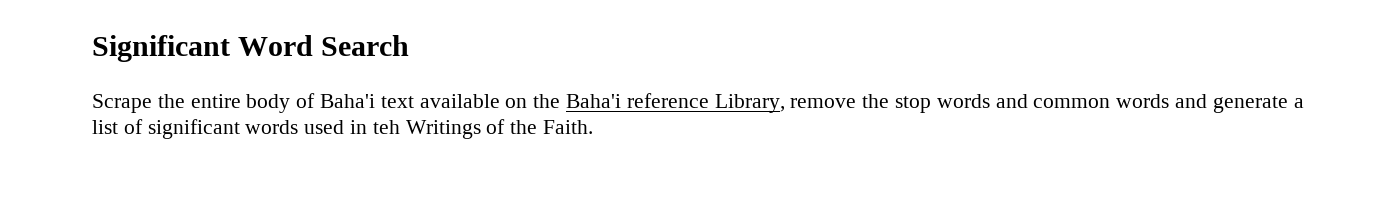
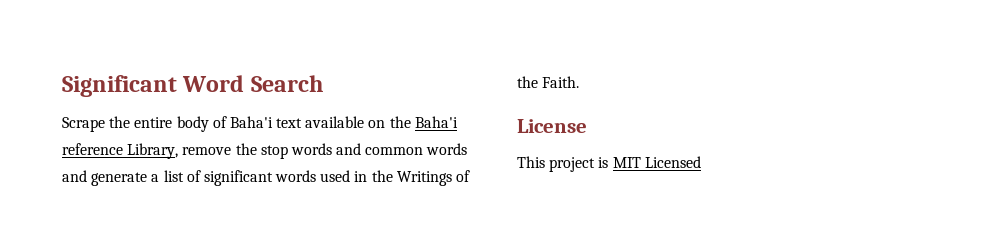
[372,120,400,134] teh -> [371,170,393,182] the
(594, 127) none -> [517,119,587,133] [517,156,701,172] // License // This project is MIT Licensed

